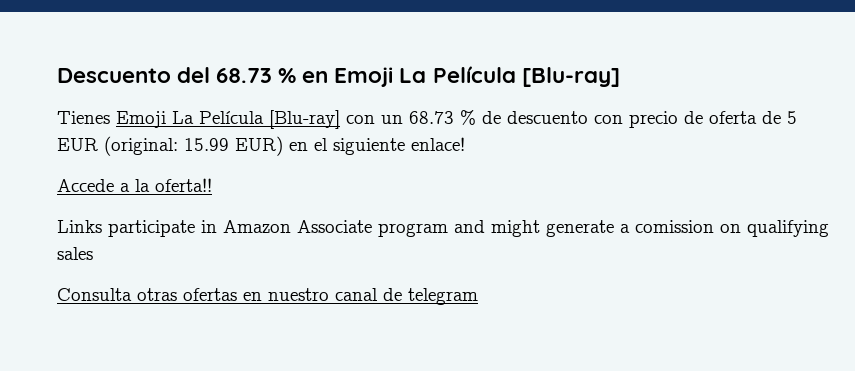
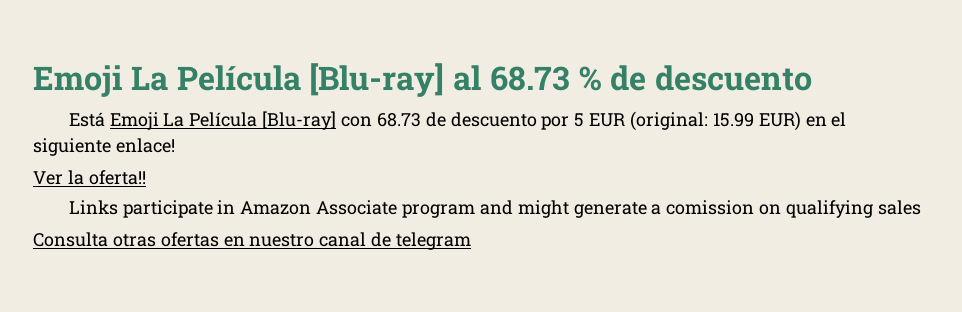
[57,66,620,87] [57,111,110,124] Descuento del 68.73 % en Emoji La Película [Blu-ray] // Tienes -> [33,63,813,97] [68,112,105,127] Emoji La Película [Blu-ray] al 68.73 % de descuento // Está
[381,110,781,128] un 68.73 % de descuento con precio de oferta de -> [376,112,570,130] 68.73 de descuento por
[57,179,130,192] Accede a -> [33,171,63,185] Ver

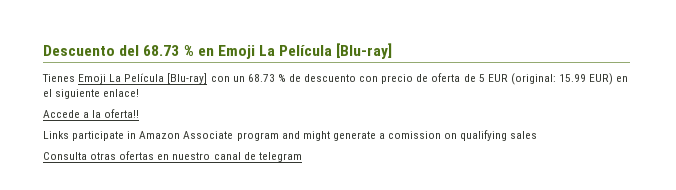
[33,63,813,97] [68,112,105,127] Emoji La Película [Blu-ray] al 68.73 % de descuento // Está -> [43,43,393,59] [42,74,75,82] Descuento del 68.73 % en Emoji La Película [Blu-ray] // Tienes
[376,112,570,130] 68.73 de descuento por -> [232,73,476,84] un 68.73 % de descuento con precio de oferta de
[33,171,63,185] Ver -> [43,110,90,118] Accede a

